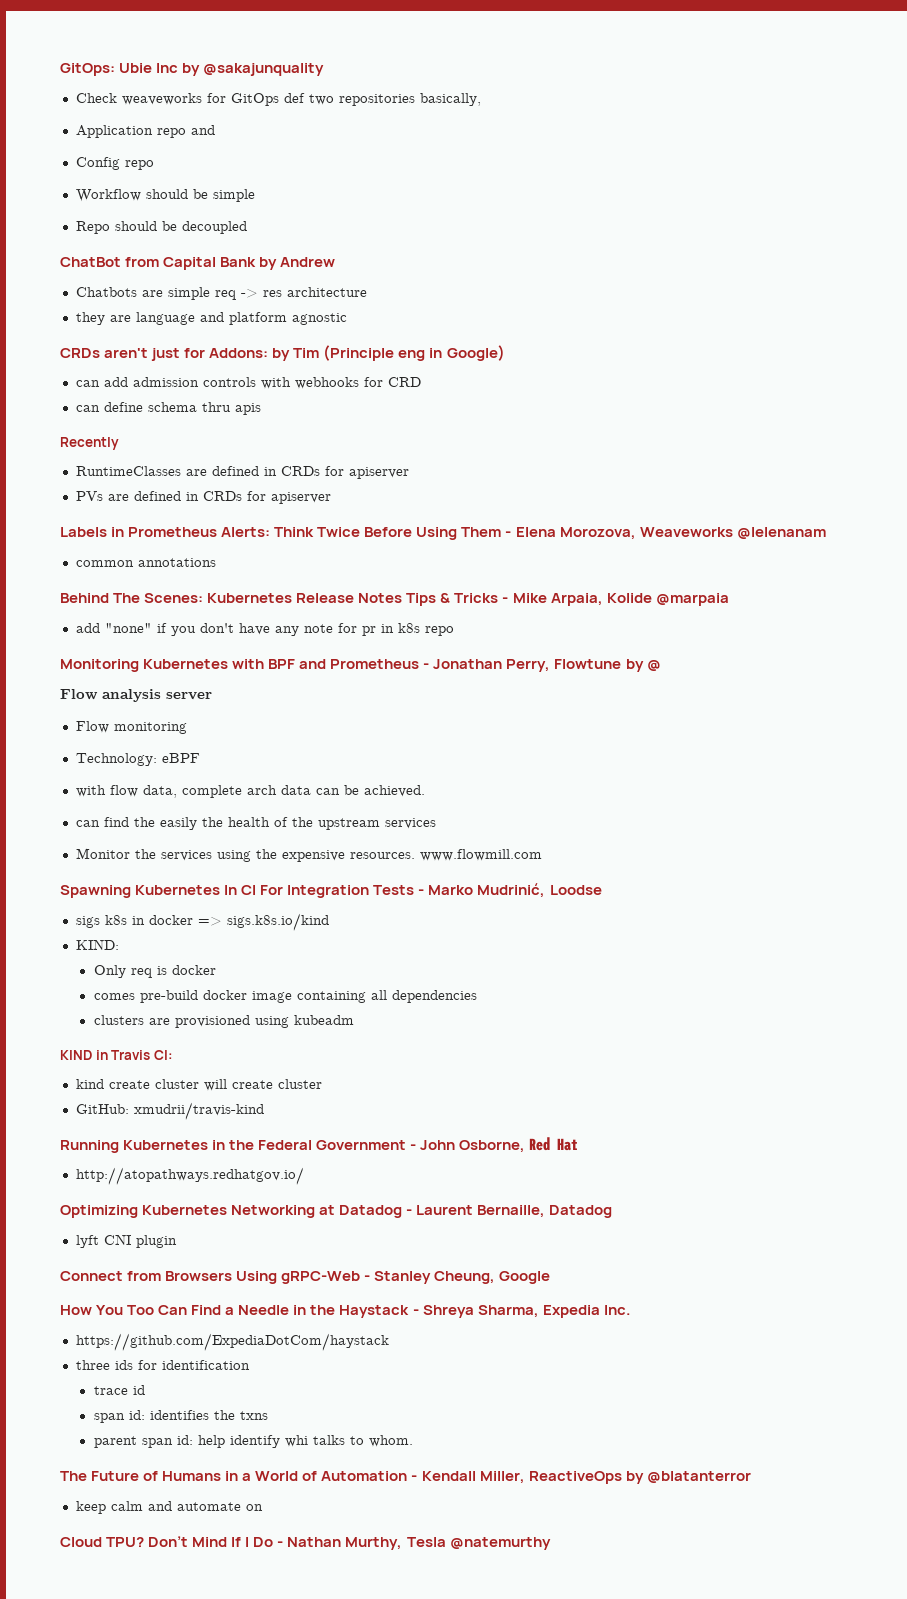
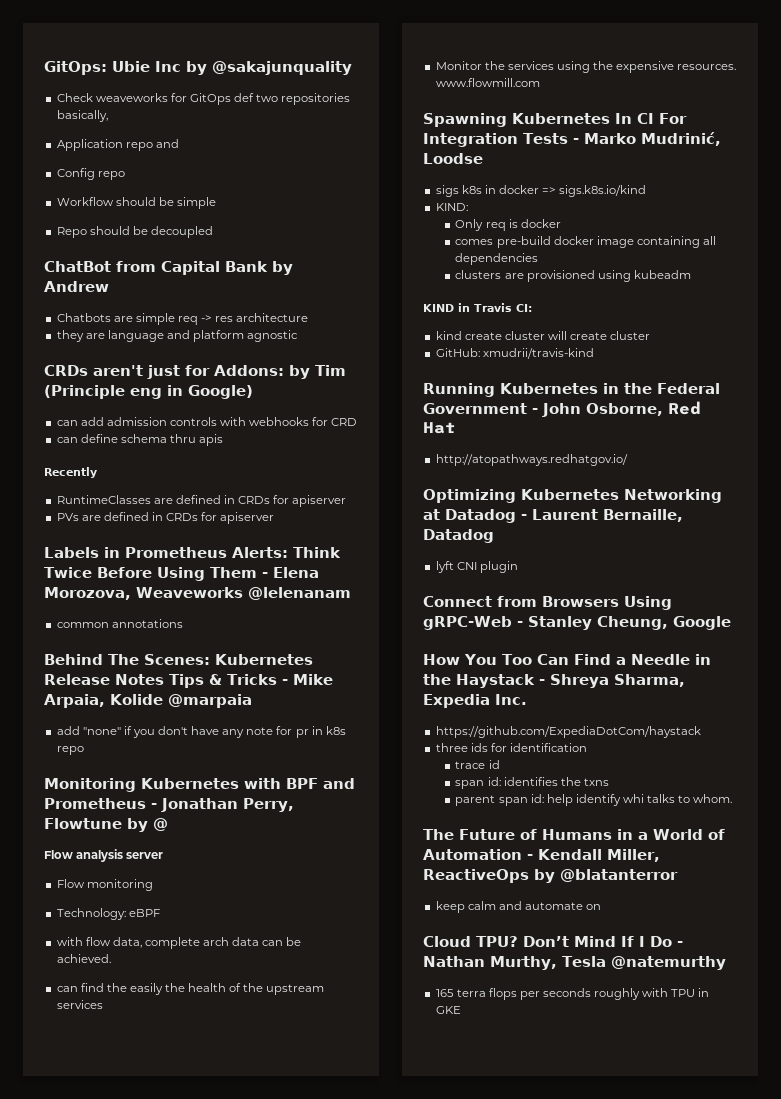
(551, 1543) none -> [435,988,710,1000] [435,1006,461,1014] // 165 terra flops per seconds roughly with TPU in GKE

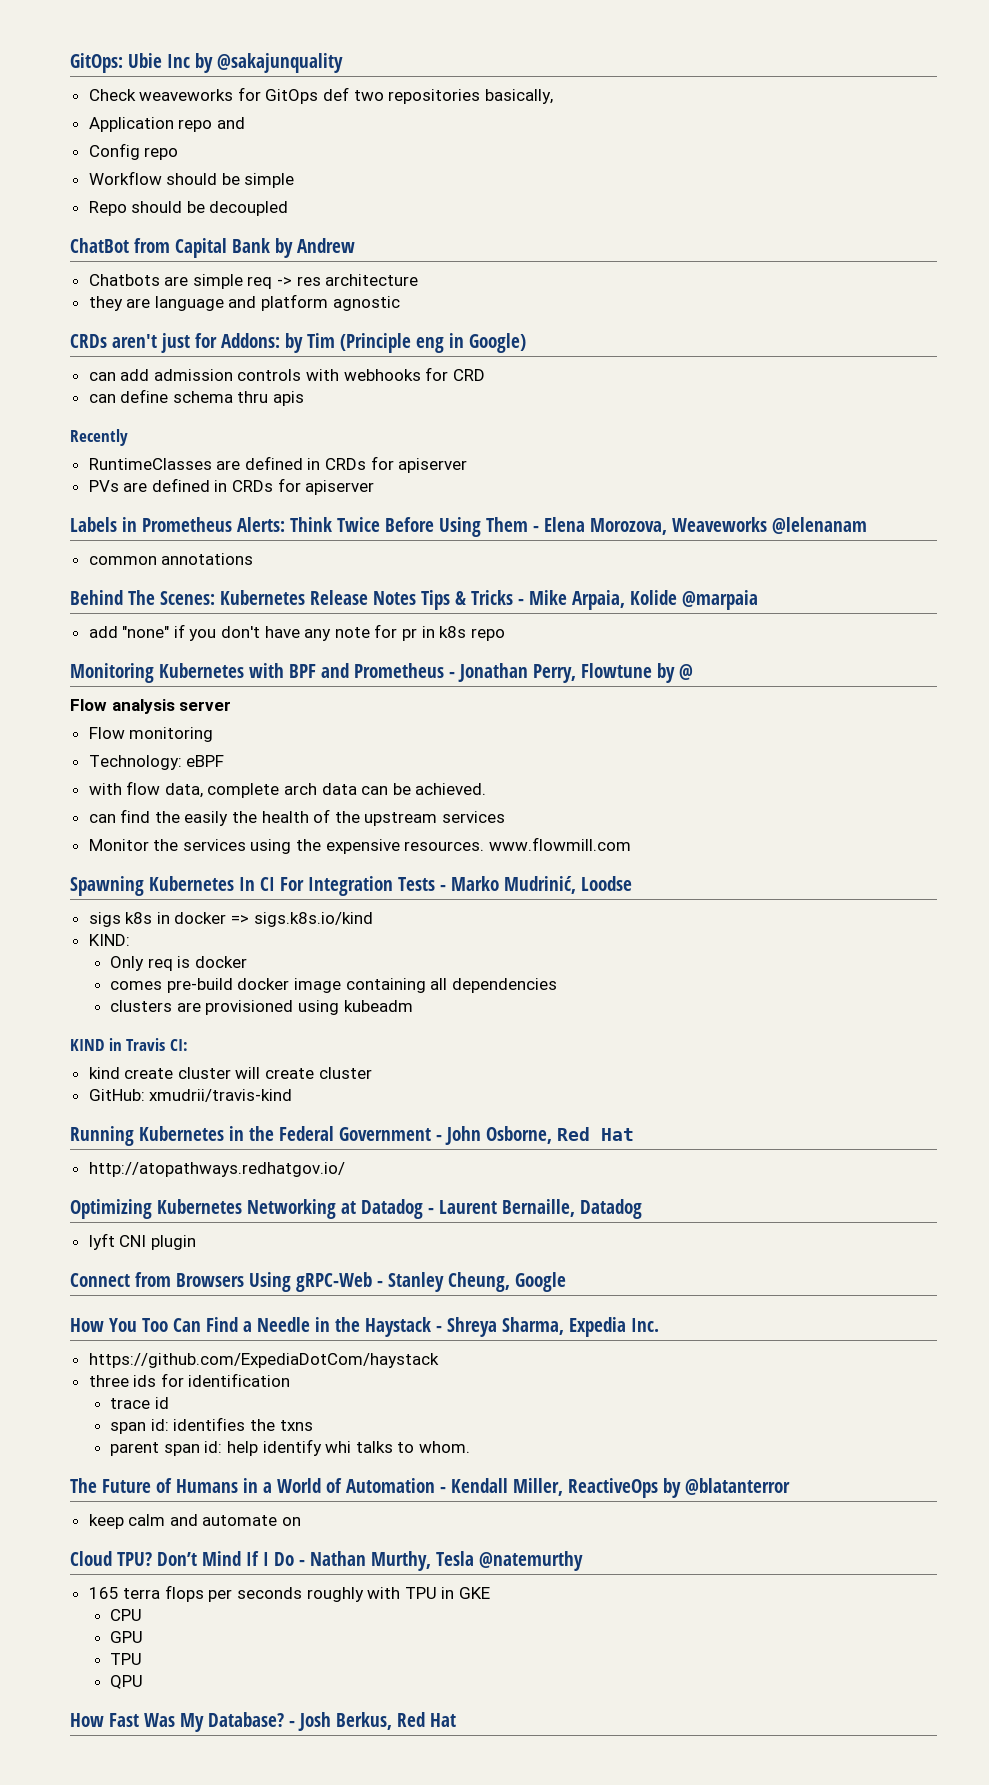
(461, 1010) none -> [110,1609,143,1621] [110,1631,144,1643] [110,1653,143,1665] [110,1675,144,1689] [70,1712,456,1732] // CPU // GPU // TPU // QPU // How Fast Was My Database? - Josh Berkus, Red Hat

